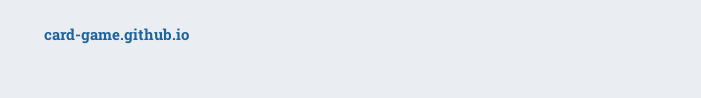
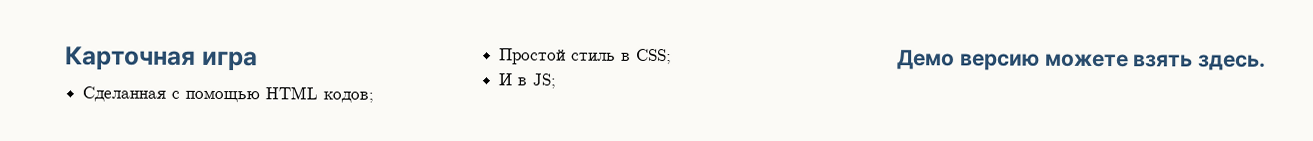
[44,28,189,44] card-game.github.io -> [64,46,258,71] [82,86,375,103] [499,48,673,65] [498,73,557,89] [897,49,1267,71] Карточная игра // Сделанная с помощью HTML кодов; // Простой стиль в CSS; // И в JS; // Демо версию можете взять здесь.

